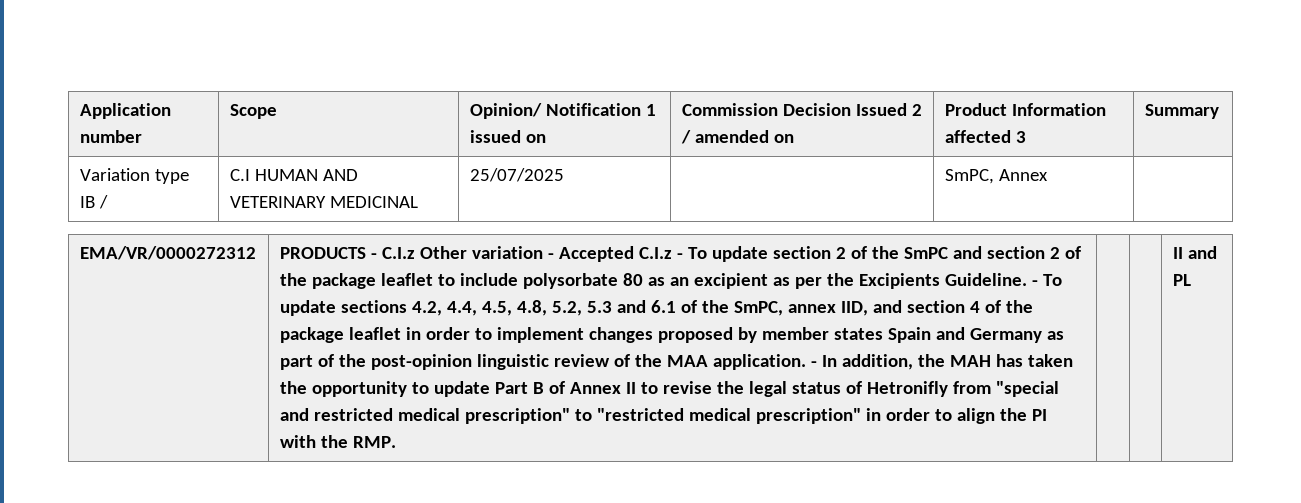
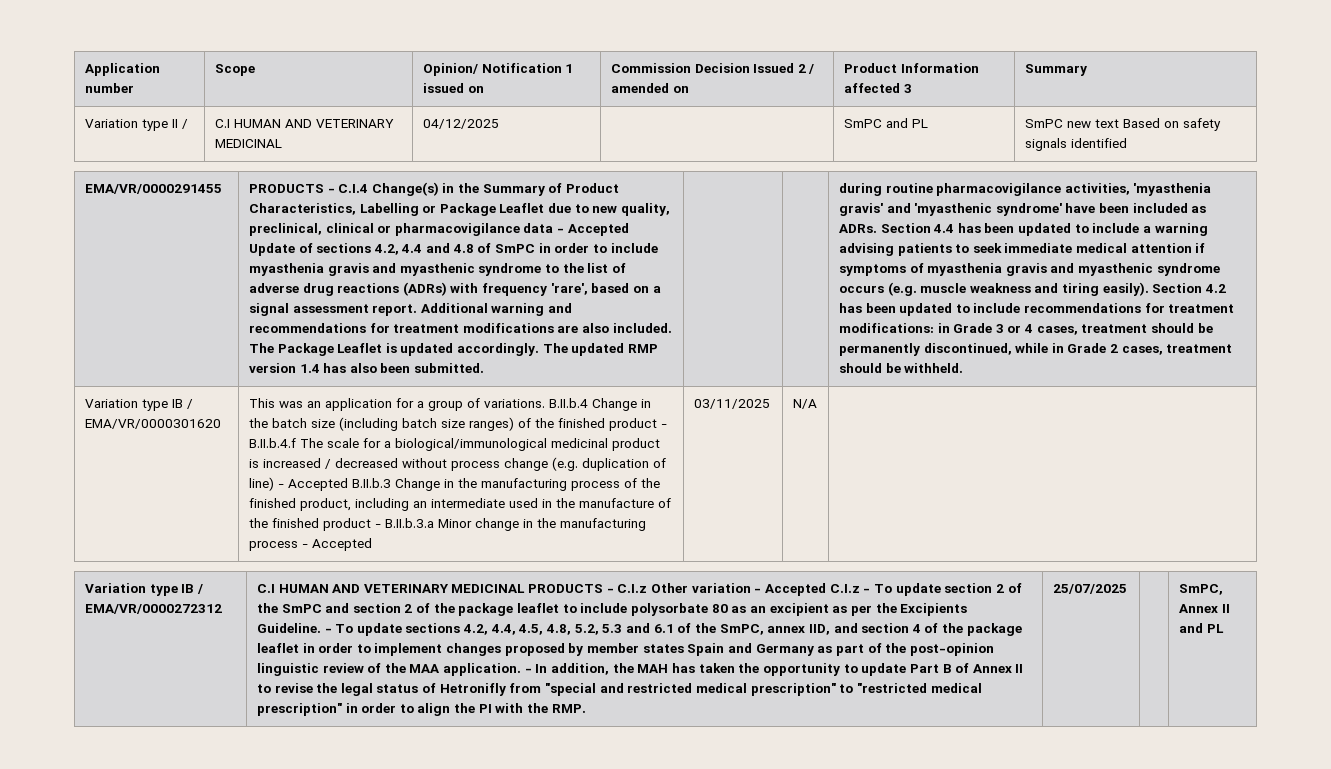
[79,196,95,208] IB -> [171,119,178,128] II
[469,168,564,182] [944,169,1048,184] [79,246,256,260] 25/07/2025 | | SmPC, Annex | // EMA/VR/0000272312 | -> [422,119,499,129] [843,118,928,128] [1024,118,1221,131] [1024,138,1127,151] [84,184,222,194] [248,182,620,196] [248,203,671,216] [248,223,629,236] [248,243,658,256] [248,263,627,276] [248,282,661,296] [248,303,573,316] [248,323,672,333] [248,343,659,356] [248,363,485,373] [838,183,1212,196] [838,203,1207,216] [838,223,1208,236] [838,243,1206,256] [838,263,1220,276] [838,282,1227,296] [838,303,1235,316] [838,323,1213,335] [838,343,1233,356] [838,363,964,373] [84,399,193,411] [84,419,221,429] [248,398,651,411] [248,417,667,431] [248,438,660,451] [248,457,666,471] [248,477,660,491] [248,498,671,511] [248,518,646,531] [248,538,372,551] [693,399,770,409] [792,399,817,409] [84,583,203,596] [84,604,222,614] [256,584,526,593] 04/12/2025 | | SmPC and PL | SmPC new text Based on safety signals identified // EMA/VR/0000291455 | PRODUCTS - C.I.4 Change(s) in the Summary of Product Characteristics, Labelling or Package Leaflet due to new quality, preclinical, clinical or pharmacovigilance data - Accepted Update of sections 4.2, 4.4 and 4.8 of SmPC in order to include myasthenia gravis and myasthenic syndrome to the list of adverse drug reactions (ADRs) with frequency 'rare', based on a signal assessment report. Additional warning and recommendations for treatment modifications are also included. The Package Leaflet is updated accordingly. The updated RMP version 1.4 has also been submitted. | | | during routine pharmacovigilance activities, 'myasthenia gravis' and 'myasthenic syndrome' have been included as ADRs. Section 4.4 has been updated to include a warning advising patients to seek immediate medical attention if symptoms of myasthenia gravis and myasthenic syndrome occurs (e.g. muscle weakness and tiring easily). Section 4.2 has been updated to include recommendations for treatment modifications: in Grade 3 or 4 cases, treatment should be permanently discontinued, while in Grade 2 cases, treatment should be withheld. // Variation type IB / EMA/VR/0000301620 | This was an application for a group of variations. B.II.b.4 Change in the batch size (including batch size ranges) of the finished product - B.II.b.4.f The scale for a biological/immunological medicinal product is increased / decreased without process change (e.g. duplication of line) - Accepted B.II.b.3 Change in the manufacturing process of the finished product, including an intermediate used in the manufacture of the finished product - B.II.b.3.a Minor change in the manufacturing process - Accepted | 03/11/2025 | N/A | // Variation type IB / EMA/VR/0000272312 | C.I HUMAN AND VETERINARY MEDICINAL
(396, 442) | | -> [1052,584,1127,594] [1178,584,1223,595] [1178,604,1218,613] 25/07/2025 | | SmPC, Annex

